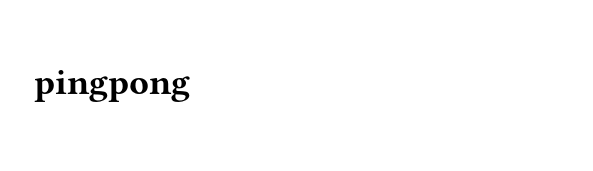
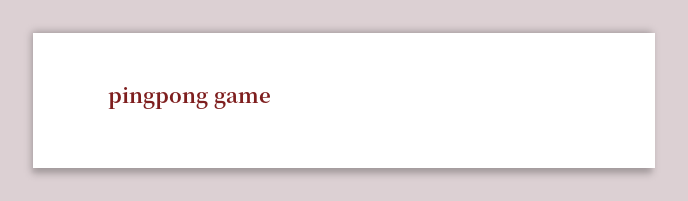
(190, 86) none -> [213,92,271,109] game

